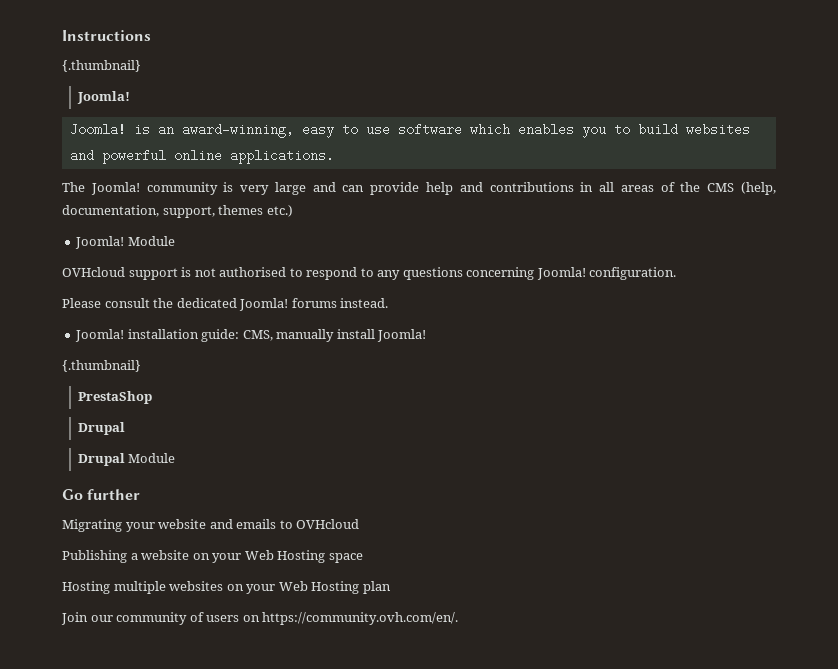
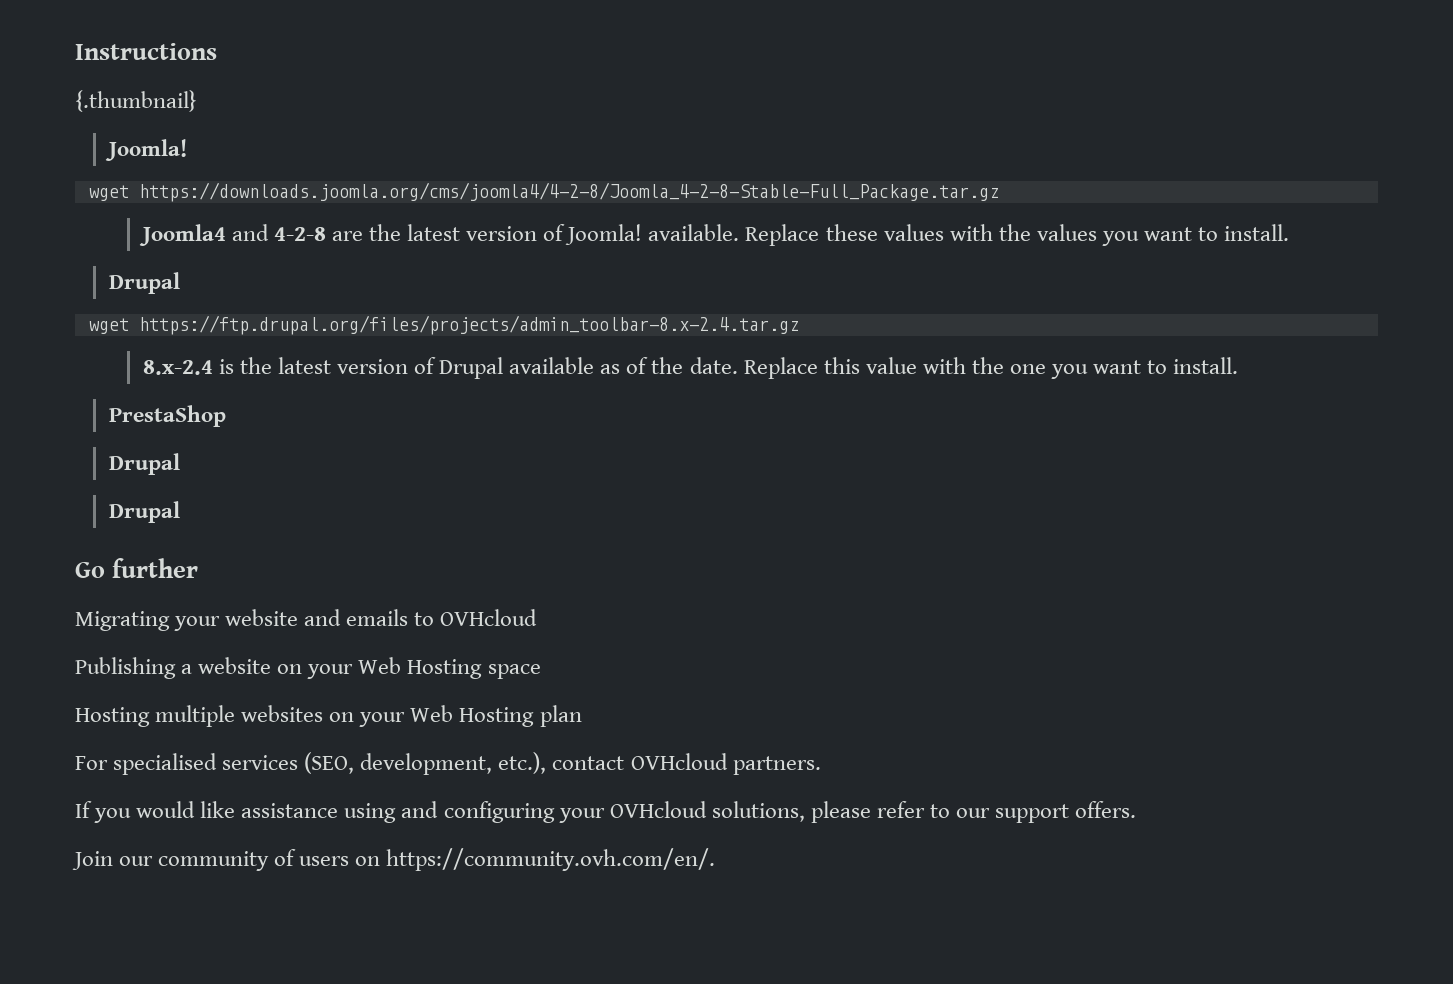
[69,123,750,138] [69,149,334,164] [62,182,777,195] [62,205,293,218] [75,236,175,249] [62,267,677,280] [62,298,389,311] [75,329,427,342] [62,360,141,372] Joomla! is an award-winning, easy to use software which enables you to build websites and powerful online applications. // The Joomla! community is very large and can provide help and contributions in all areas of the CMS (help, documentation, support, themes etc.) // Joomla! Module // OVHcloud support is not authorised to respond to any questions concerning Joomla! configuration. // Please consult the dedicated Joomla! forums instead. // Joomla! installation guide: CMS, manually install Joomla! // {.thumbnail} -> [88,182,999,202] [138,224,1290,246] [108,272,180,294] [88,315,799,335] [142,357,1239,379] wget https://downloads.joomla.org/cms/joomla4/4-2-8/Joomla_4-2-8-Stable-Full_Package.tar.gz // Joomla4 and 4-2-8 are the latest version of Joomla! available. Replace these values with the values you want to install. // Drupal // wget https://ftp.drupal.org/files/projects/admin_toolbar-8.x-2.4.tar.gz // 8.x-2.4 is the latest version of Drupal available as of the date. Replace this value with the one you want to install.
[128,453,176,463] Module -> (180, 512) none
(391, 587) none -> [75,752,821,775] [75,801,1137,823] // For specialised services (SEO, development, etc.), contact OVHcloud partners. // If you would like assistance using and configuring your OVHcloud solutions, please refer to our support offers.

